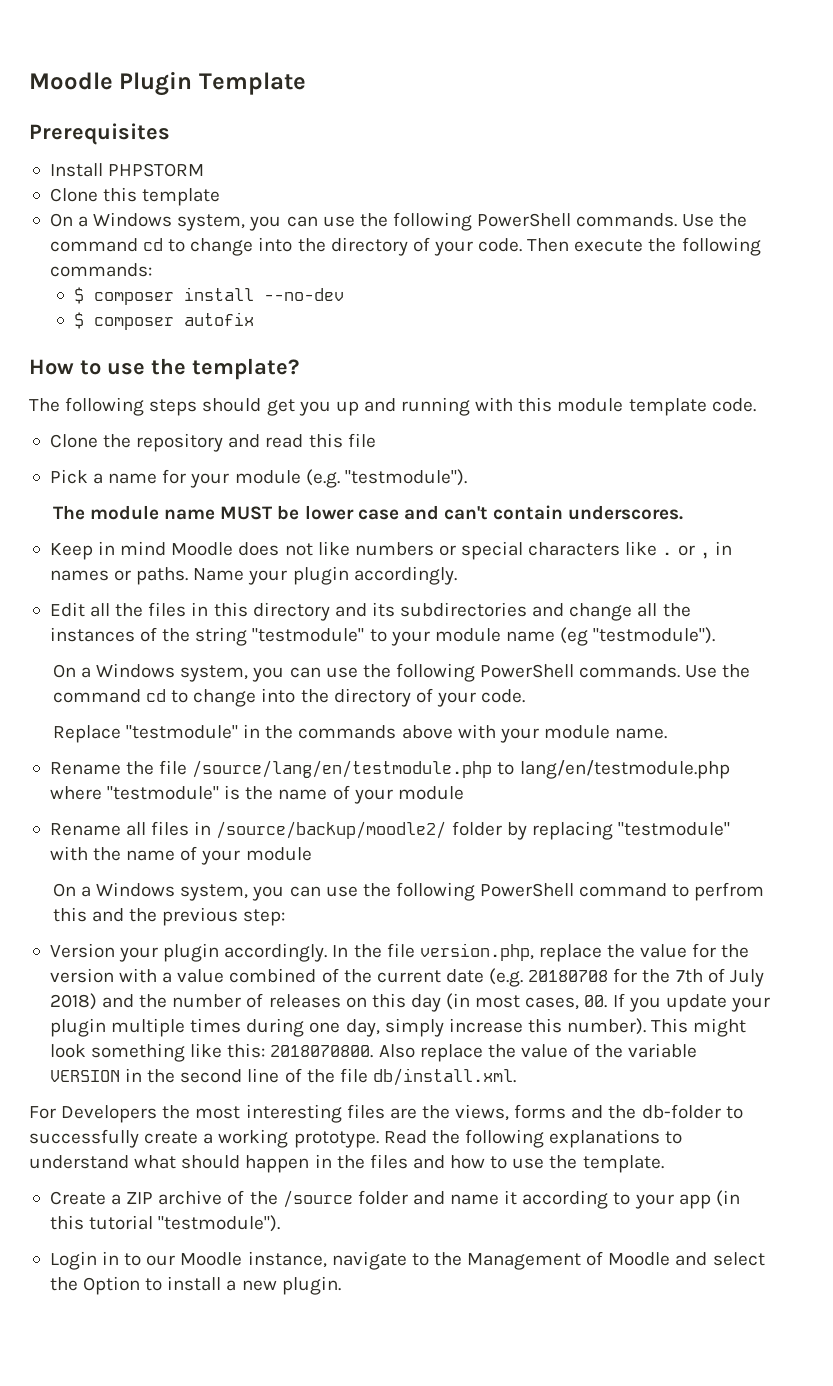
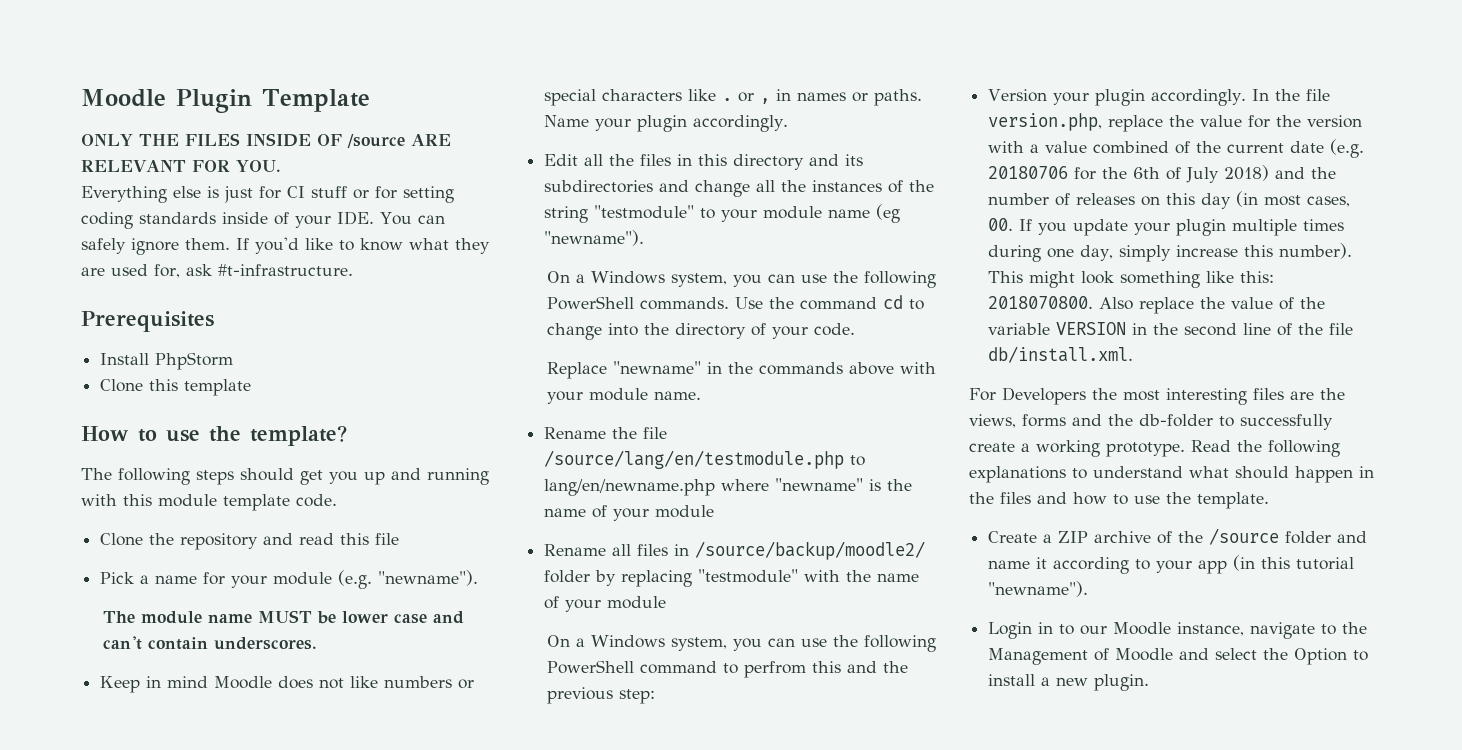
(306, 83) none -> [81,133,451,148] [81,160,281,172] [81,186,454,203] [81,211,445,229] [81,237,490,255] [81,264,353,278] // ONLY THE FILES INSIDE OF /source ARE RELEVANT FOR YOU. // Everything else is just for CI stuff or for setting coding standards inside of your IDE. You can safely ignore them. If you'd like to know what they are used for, ask #t-infrastructure.
[108,163,205,177] PHPSTORM -> [155,352,234,370] PhpStorm
[49,212,748,231] [49,237,761,256] [49,263,152,277] [73,287,344,305] [73,312,254,330] // On a Windows system, you can use the following PowerShell commands. Use the command cd to change into the directory of your code. Then execute the following commands: // $ composer install --no-dev // $ composer autofix -> (252, 387) none
[344,469,467,486] "testmodule"). -> [378,570,479,586] "newname").
[593,627,716,644] "testmodule"). -> [544,230,645,246] "newname").
[125,725,238,739] "testmodule" -> [612,361,701,374] "newname"
[519,760,730,779] [49,786,220,800] lang/en/testmodule.php where "testmodule" -> [544,478,864,496] lang/en/newname.php where "newname"
[528,968,703,983] 20180708 for the 7th -> [988,166,1161,180] 20180706 for the 6th
[158,1215,281,1232] "testmodule"). -> [988,581,1089,597] "newname").

